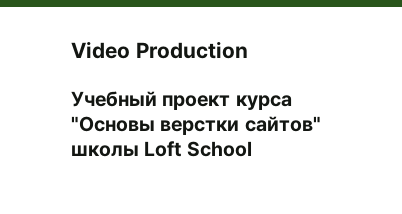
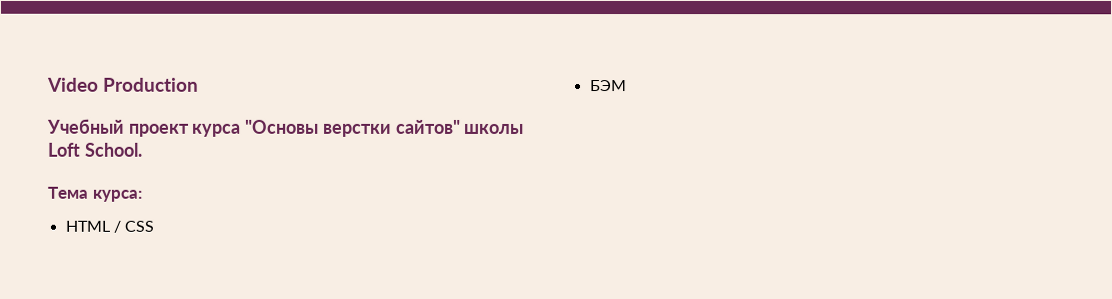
[186,141,252,157] School -> [83,142,143,157] [47,186,142,202] [64,220,155,233] [589,80,627,92] School. // Тема курса: // HTML / CSS // БЭМ

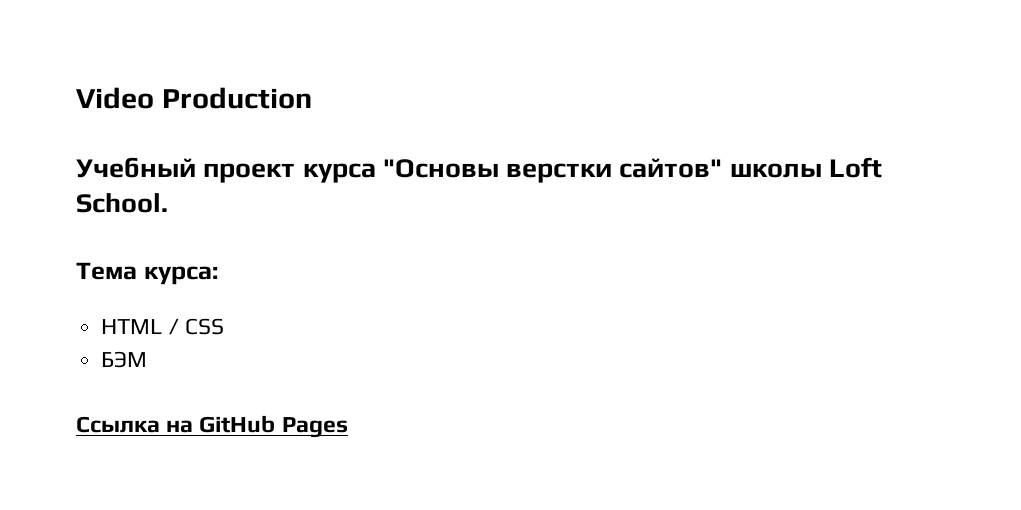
(627, 86) none -> [76,415,348,438] // Ссылка на GitHub Pages

